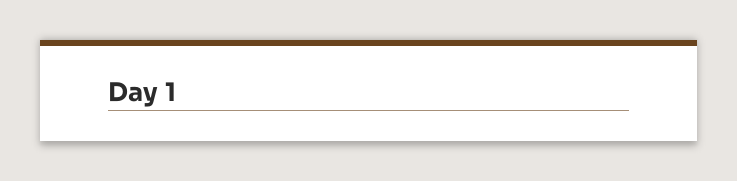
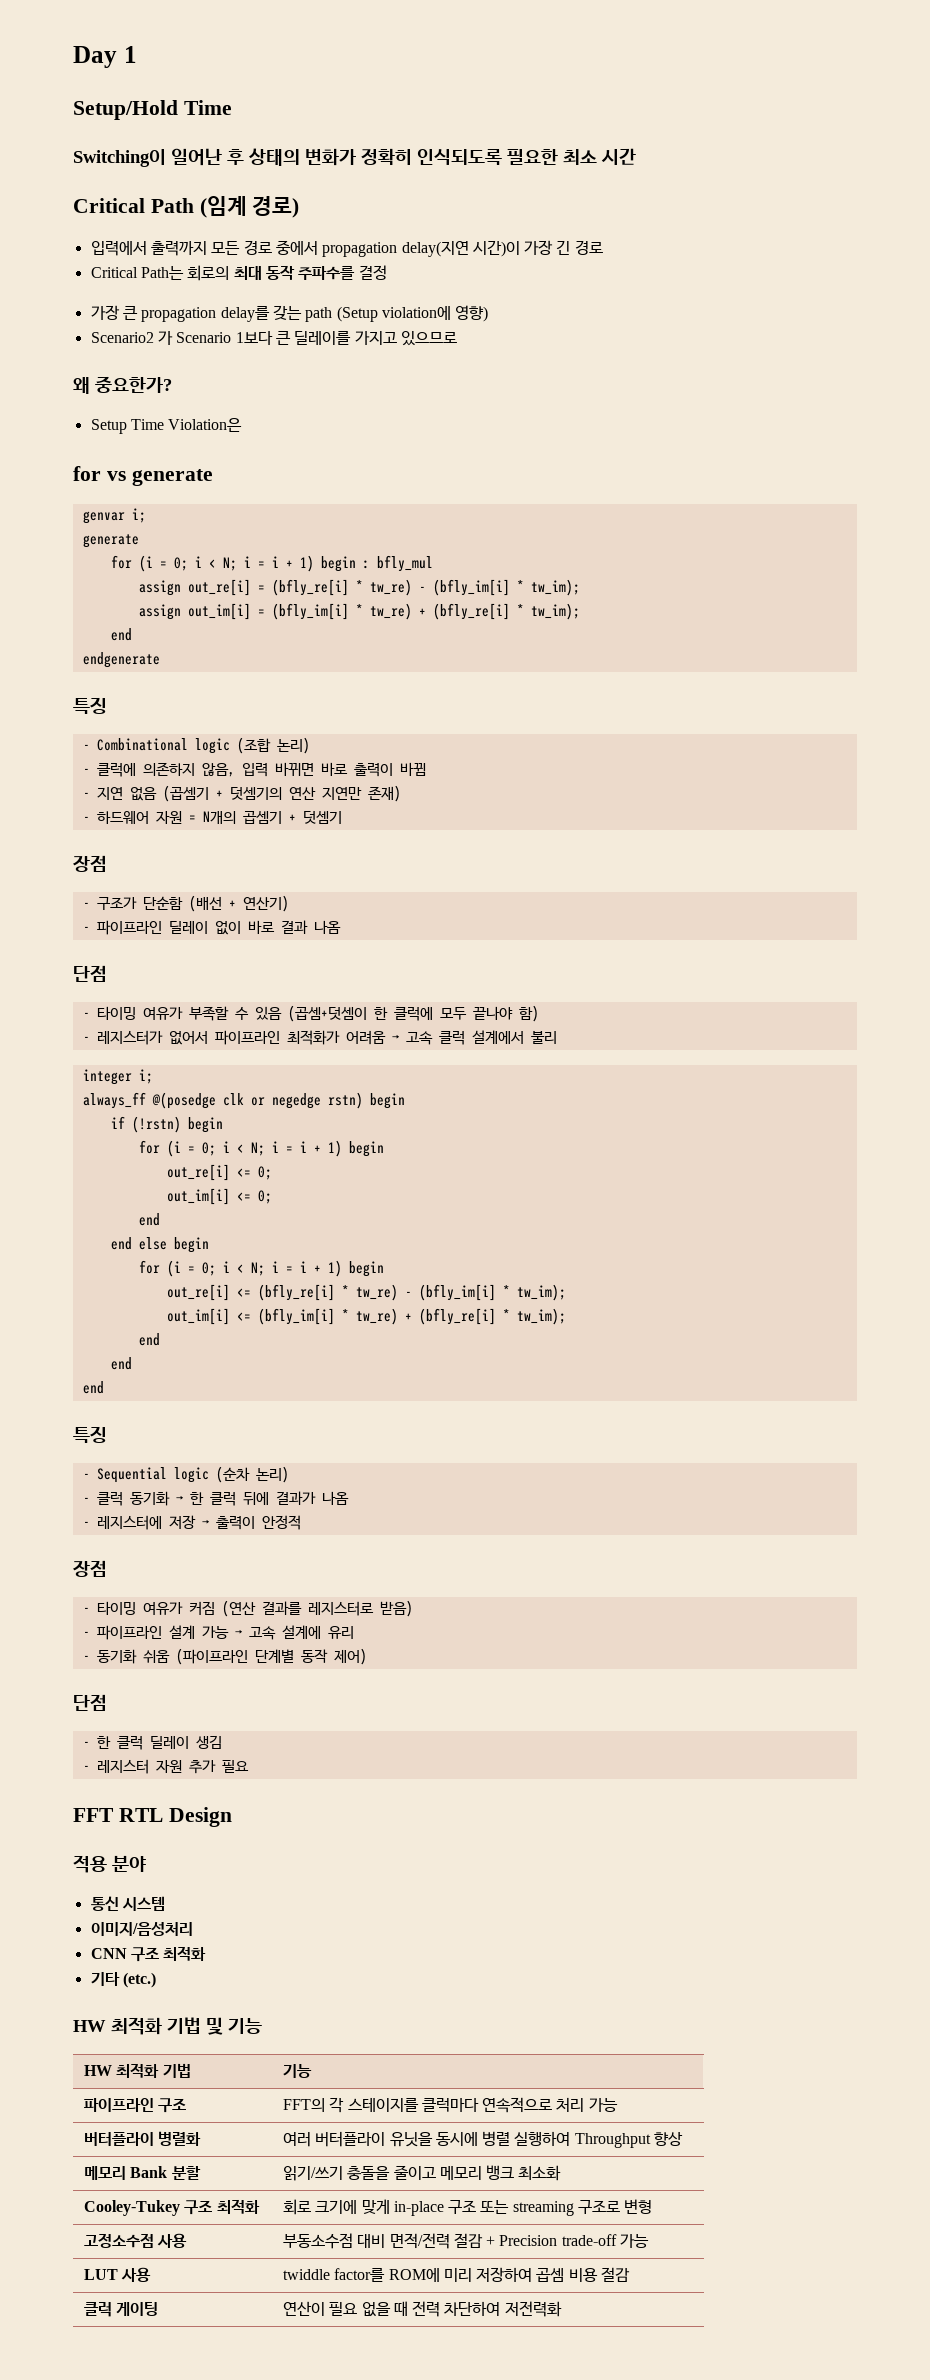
(176, 91) none -> [73,100,232,120] [73,148,636,167] [73,196,300,218] [90,240,603,257] [90,265,387,281] [90,305,489,322] [90,331,457,346] [73,376,172,394] [90,418,243,434] [73,466,213,486] [82,508,146,524] [82,534,139,548] [110,555,433,572] [138,579,580,596] [138,603,580,620] [110,628,132,641] [82,652,160,668] [73,697,107,714] [82,737,310,754] [82,762,426,777] [82,785,401,802] [82,811,342,824] [73,855,107,872] [82,895,289,912] [82,920,341,935] [73,965,107,982] [82,1005,539,1022] [82,1030,557,1045] [82,1069,153,1085] [82,1092,405,1109] [110,1116,223,1133] [138,1140,384,1157] [166,1164,272,1181] [166,1188,272,1205] [138,1213,160,1226] [110,1237,209,1253] [138,1260,384,1277] [166,1284,566,1301] [166,1308,566,1325] [138,1333,160,1346] [110,1357,132,1370] [82,1381,104,1394] [73,1426,107,1443] [82,1466,289,1483] [82,1491,349,1506] [82,1515,301,1530] [73,1560,107,1577] [82,1600,413,1617] [82,1625,354,1640] [82,1648,367,1665] [73,1694,107,1711] [82,1735,222,1750] [82,1759,249,1774] [73,1807,232,1827] [73,1855,146,1873] [90,1896,165,1911] [90,1922,193,1936] [90,1946,207,1962] [90,1972,156,1988] [73,2017,262,2035] [83,2063,191,2078] [282,2064,312,2078] [83,2098,187,2113] [282,2097,618,2113] [83,2131,202,2146] [282,2131,684,2148] [83,2166,201,2180] [282,2165,562,2181] [83,2199,260,2216] [282,2199,653,2216] [83,2233,188,2248] [282,2233,650,2249] [83,2267,152,2282] [282,2267,631,2282] [83,2302,159,2317] [282,2301,562,2317] // Setup/Hold Time // Switching이 일어난 후 상태의 변화가 정확히 인식되도록 필요한 최소 시간 // Critical Path (임계 경로) // 입력에서 출력까지 모든 경로 중에서 propagation delay(지연 시간)이 가장 긴 경로 // Critical Path는 회로의 최대 동작 주파수를 결정 // 가장 큰 propagation delay를 갖는 path (Setup violation에 영향) // Scenario2 가 Scenario 1보다 큰 딜레이를 가지고 있으므로 // 왜 중요한가? // Setup Time Violation은 // for vs generate // genvar i; // generate // for (i = 0; i < N; i = i + 1) begin : bfly_mul // assign out_re[i] = (bfly_re[i] * tw_re) - (bfly_im[i] * tw_im); // assign out_im[i] = (bfly_im[i] * tw_re) + (bfly_re[i] * tw_im); // end // endgenerate // 특징 // - Combinational logic (조합 논리) // - 클럭에 의존하지 않음, 입력 바뀌면 바로 출력이 바뀜 // - 지연 없음 (곱셈기 + 덧셈기의 연산 지연만 존재) // - 하드웨어 자원 = N개의 곱셈기 + 덧셈기 // 장점 // - 구조가 단순함 (배선 + 연산기) // - 파이프라인 딜레이 없이 바로 결과 나옴 // 단점 // - 타이밍 여유가 부족할 수 있음 (곱셈+덧셈이 한 클럭에 모두 끝나야 함) // - 레지스터가 없어서 파이프라인 최적화가 어려움 → 고속 클럭 설계에서 불리 // integer i; // always_ff @(posedge clk or negedge rstn) begin // if (!rstn) begin // for (i = 0; i < N; i = i + 1) begin // out_re[i] <= 0; // out_im[i] <= 0; // end // end else begin // for (i = 0; i < N; i = i + 1) begin // out_re[i] <= (bfly_re[i] * tw_re) - (bfly_im[i] * tw_im); // out_im[i] <= (bfly_im[i] * tw_re) + (bfly_re[i] * tw_im); // end // end // end // 특징 // - Sequential logic (순차 논리) // - 클럭 동기화 → 한 클럭 뒤에 결과가 나옴 // - 레지스터에 저장 → 출력이 안정적 // 장점 // - 타이밍 여유가 커짐 (연산 결과를 레지스터로 받음) // - 파이프라인 설계 가능 → 고속 설계에 유리 // - 동기화 쉬움 (파이프라인 단계별 동작 제어) // 단점 // - 한 클럭 딜레이 생김 // - 레지스터 자원 추가 필요 // FFT RTL Design // 적용 분야 // 통신 시스템 // 이미지/음성처리 // CNN 구조 최적화 // 기타 (etc.) // HW 최적화 기법 및 기능 // HW 최적화 기법 | 기능 // 파이프라인 구조 | FFT의 각 스테이지를 클럭마다 연속적으로 처리 가능 // 버터플라이 병렬화 | 여러 버터플라이 유닛을 동시에 병렬 실행하여 Throughput 향상 // 메모리 Bank 분할 | 읽기/쓰기 충돌을 줄이고 메모리 뱅크 최소화 // Cooley-Tukey 구조 최적화 | 회로 크기에 맞게 in-place 구조 또는 streaming 구조로 변형 // 고정소수점 사용 | 부동소수점 대비 면적/전력 절감 + Precision trade-off 가능 // LUT 사용 | twiddle factor를 ROM에 미리 저장하여 곱셈 비용 절감 // 클럭 게이팅 | 연산이 필요 없을 때 전력 차단하여 저전력화

